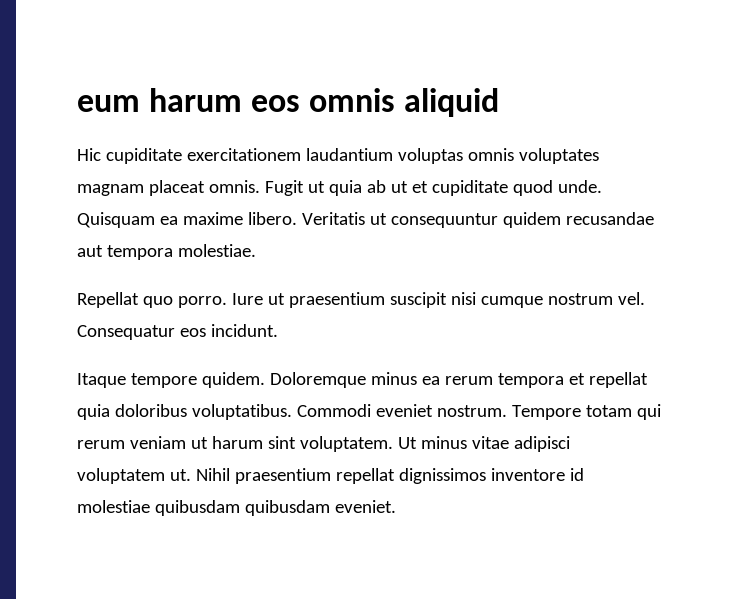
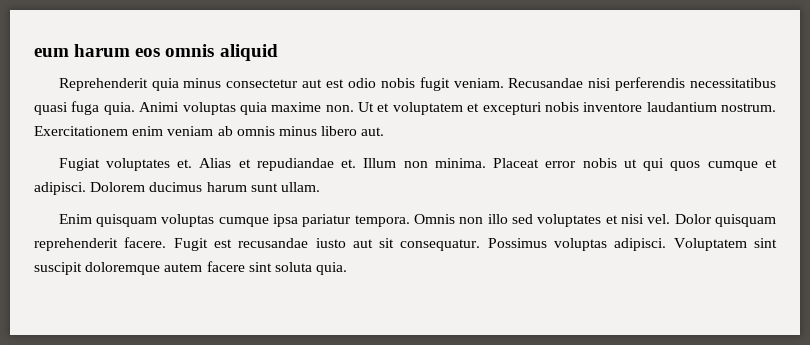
[77,148,599,164] [77,180,602,196] [77,212,654,228] [77,244,256,260] [77,292,645,308] [77,324,278,340] [77,372,648,388] [77,404,661,420] [77,436,570,452] [77,468,584,484] [77,500,396,516] Hic cupiditate exercitationem laudantium voluptas omnis voluptates magnam placeat omnis. Fugit ut quia ab ut et cupiditate quod unde. Quisquam ea maxime libero. Veritatis ut consequuntur quidem recusandae aut tempora molestiae. // Repellat quo porro. Iure ut praesentium suscipit nisi cumque nostrum vel. Consequatur eos incidunt. // Itaque tempore quidem. Doloremque minus ea rerum tempora et repellat quia doloribus voluptatibus. Commodi eveniet nostrum. Tempore totam qui rerum veniam ut harum sint voluptatem. Ut minus vitae adipisci voluptatem ut. Nihil praesentium repellat dignissimos inventore id molestiae quibusdam quibusdam eveniet. -> [58,77,776,91] [34,101,776,115] [34,126,385,136] [58,158,778,171] [34,182,320,195] [58,214,777,227] [34,237,777,251] [34,261,348,275] Reprehenderit quia minus consectetur aut est odio nobis fugit veniam. Recusandae nisi perferendis necessitatibus quasi fuga quia. Animi voluptas quia maxime non. Ut et voluptatem et excepturi nobis inventore laudantium nostrum. Exercitationem enim veniam ab omnis minus libero aut. // Fugiat voluptates et. Alias et repudiandae et. Illum non minima. Placeat error nobis ut qui quos cumque et adipisci. Dolorem ducimus harum sunt ullam. // Enim quisquam voluptas cumque ipsa pariatur tempora. Omnis non illo sed voluptates et nisi vel. Dolor quisquam reprehenderit facere. Fugit est recusandae iusto aut sit consequatur. Possimus voluptas adipisci. Voluptatem sint suscipit doloremque autem facere sint soluta quia.

